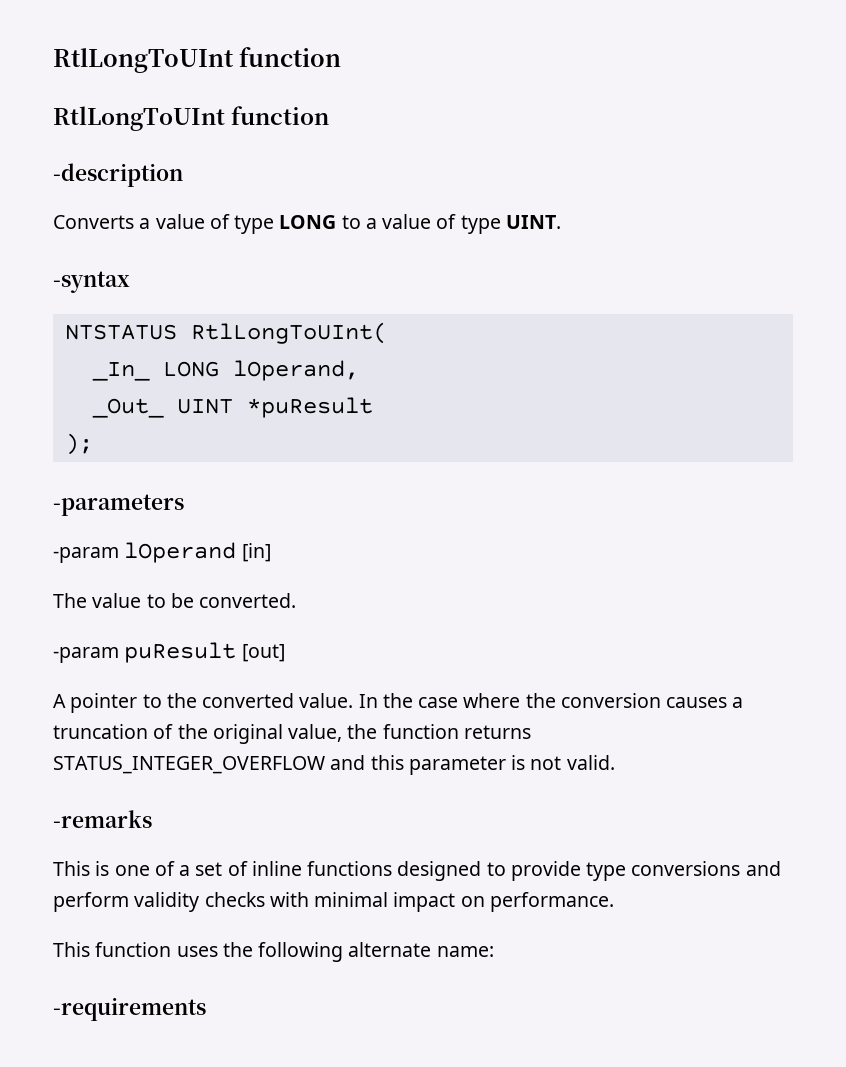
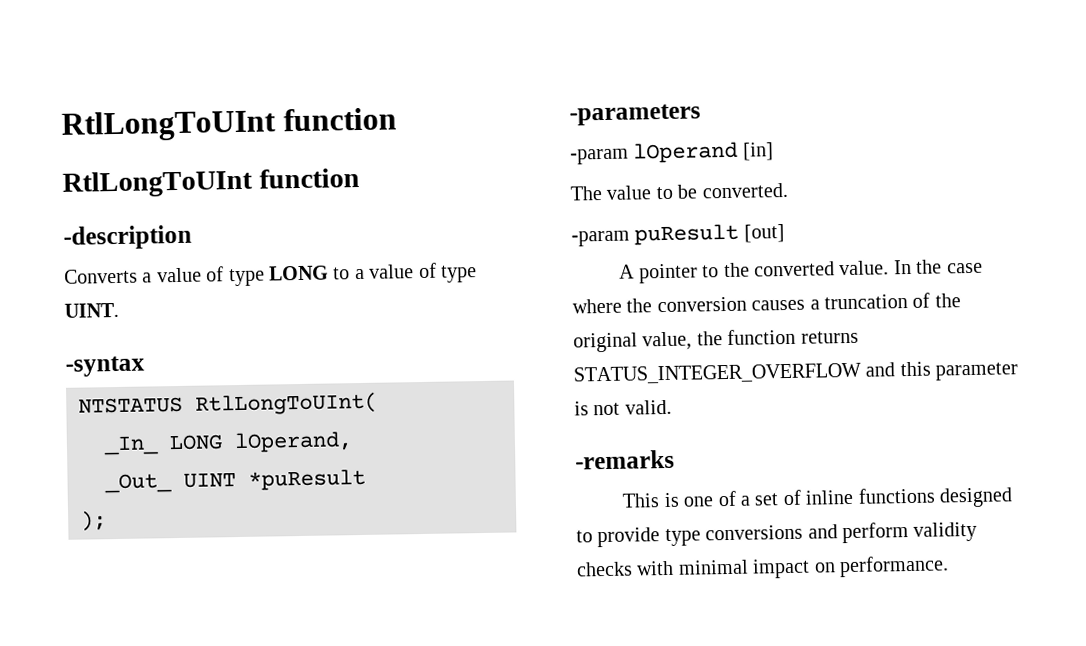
[53,942,494,962] [53,997,206,1021] // This function uses the following alternate name: // -requirements -> (949, 566) none

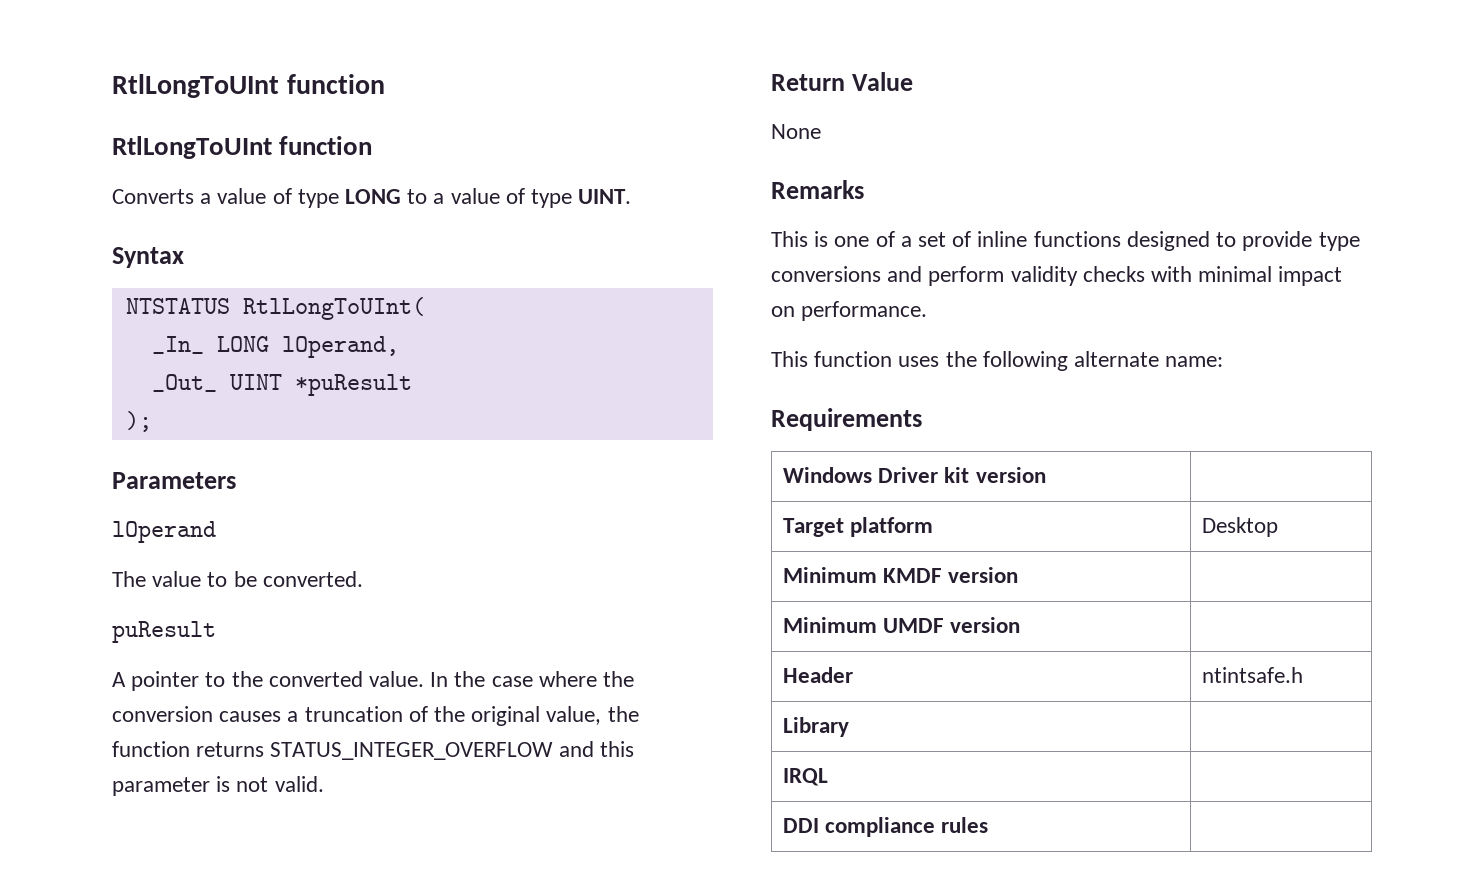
[63,224,192,250] // -description -> (373, 145) none
[65,355,145,377] -syntax -> [112,247,184,268] Syntax
[569,103,701,126] [570,148,629,165] -parameters // -param -> [112,472,236,489] Parameters //
[742,142,774,161] [in] -> (216, 532) none
[571,230,630,247] -param -> (363, 579) none
[743,224,785,243] [out] -> (216, 632) none
[575,449,675,470] -remarks -> [771,72,913,91] [771,124,821,139] [771,180,864,199] Return Value // None // Remarks
(949, 566) none -> [771,351,1224,371] [771,408,922,431] [783,467,1046,483] [783,517,934,537] [1202,517,1279,537] [783,567,1019,583] [783,617,1021,633] [783,667,854,683] [1202,667,1304,683] [783,717,850,737] [783,768,829,786] [783,817,989,837] // This function uses the following alternate name: // Requirements // Windows Driver kit version | // Target platform | Desktop // Minimum KMDF version | // Minimum UMDF version | // Header | ntintsafe.h // Library | // IRQL | // DDI compliance rules |

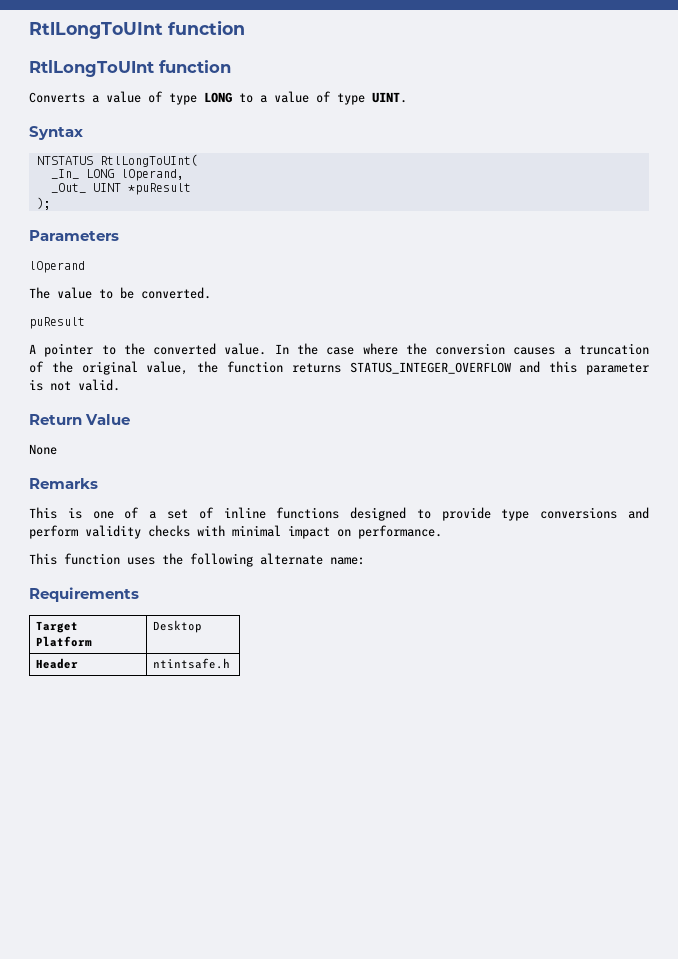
[783,467,1046,483] // Windows Driver kit version | -> (139, 594) none
[850,517,934,537] platform -> [36,636,93,647] Platform
[783,567,1019,583] [783,617,1021,633] [783,667,854,683] [1202,667,1304,683] [783,717,850,737] [783,768,829,786] [783,817,989,837] Minimum KMDF version | // Minimum UMDF version | // Header | ntintsafe.h // Library | // IRQL | // DDI compliance rules | -> [36,658,79,669] [153,658,231,669] Header | ntintsafe.h

